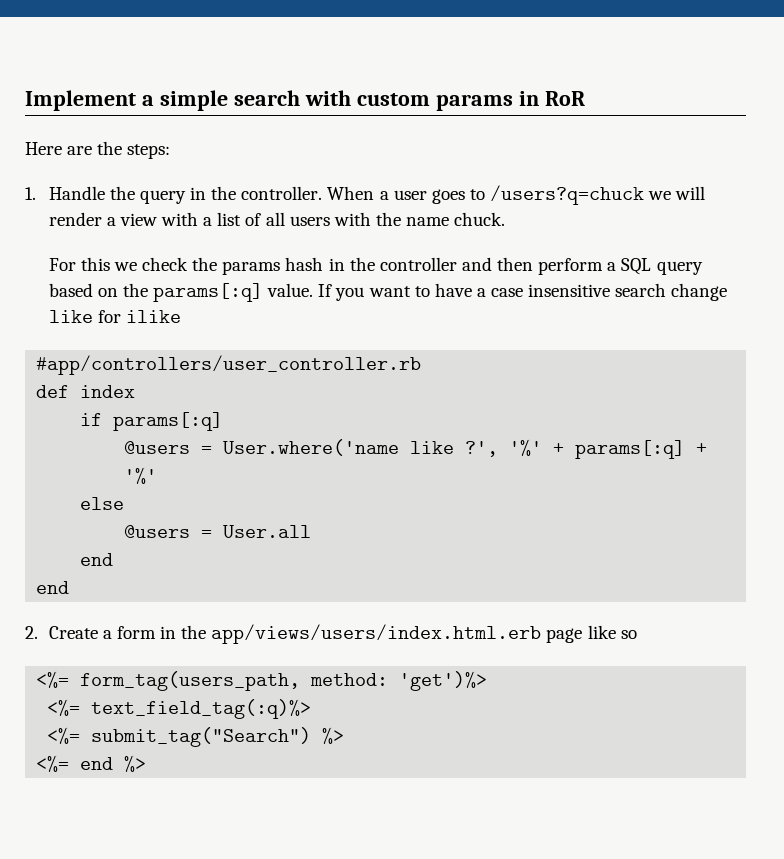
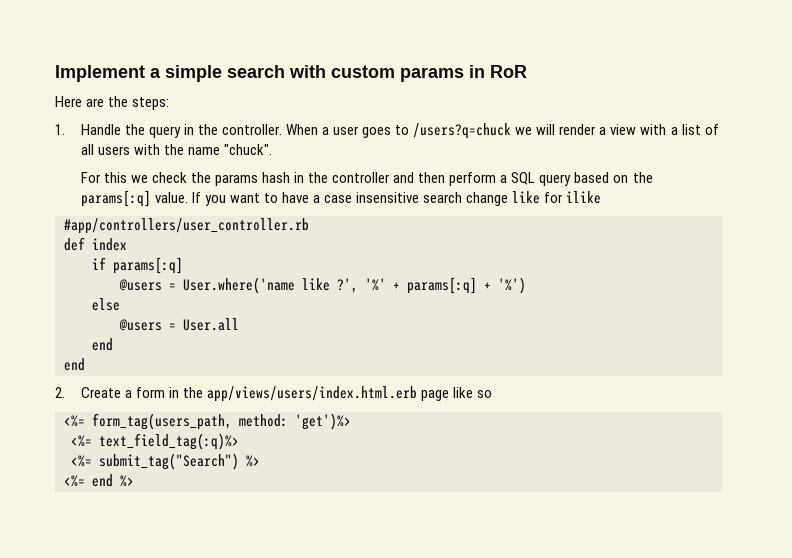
[454,212,506,226] chuck. -> [223,144,272,155] "chuck".
[124,467,158,484] '%' -> [498,277,526,294] '%')

